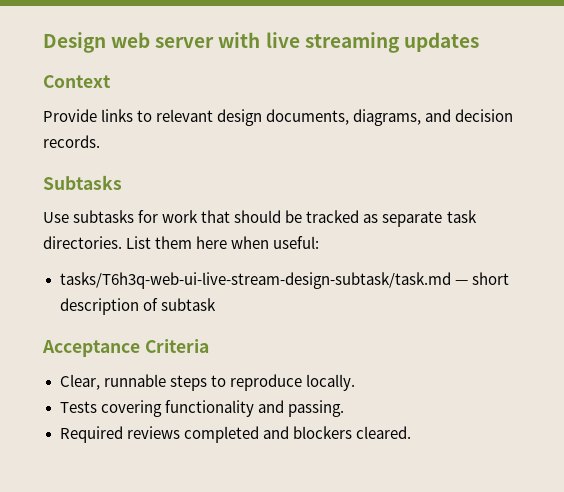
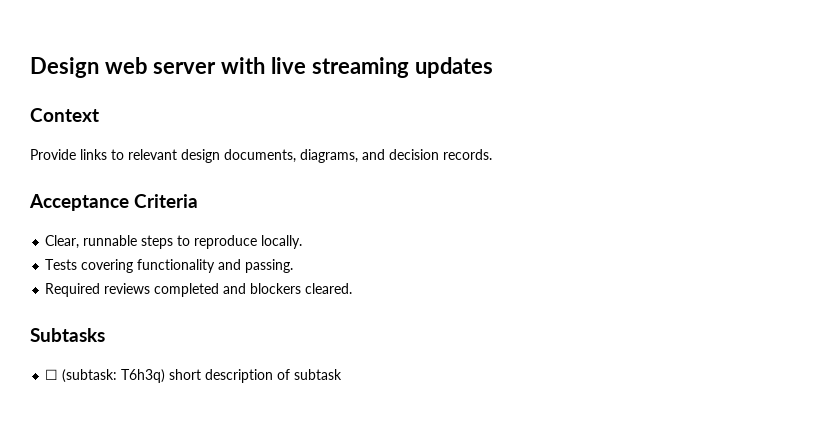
[43,175,122,190] [43,210,477,227] [43,236,320,249] [59,272,509,289] [59,298,216,315] // Subtasks // Use subtasks for work that should be tracked as separate task directories. List them here when useful: // tasks/T6h3q-web-ui-live-stream-design-subtask/task.md — short description of subtask -> (492, 154) none
(411, 432) none -> [30,328,105,342] [45,369,343,383] // Subtasks // ☐ (subtask: T6h3q) short description of subtask

